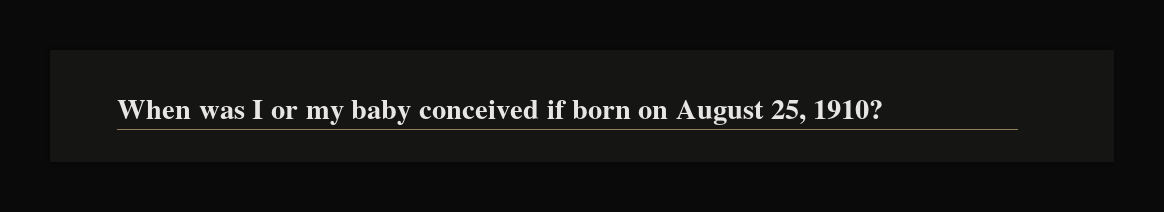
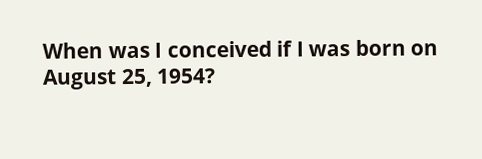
[271,100,567,125] or my baby conceived if -> [166,40,351,58] conceived if I was
[813,100,884,119] 1910? -> [156,68,217,84] 1954?

